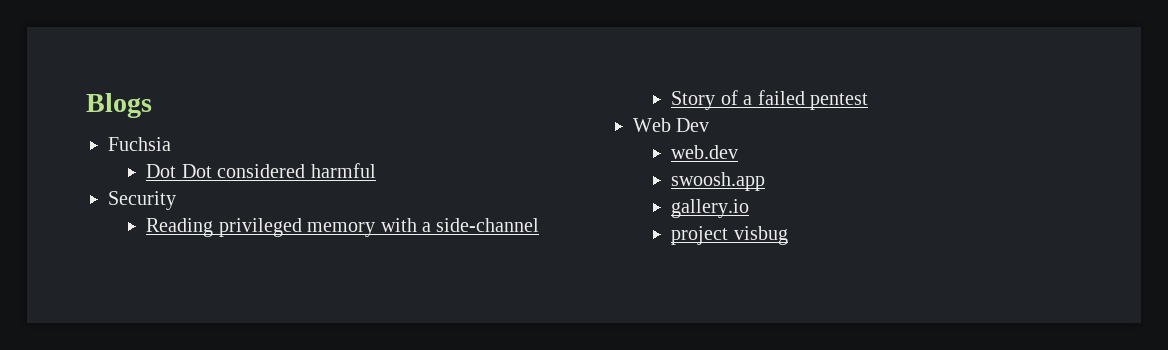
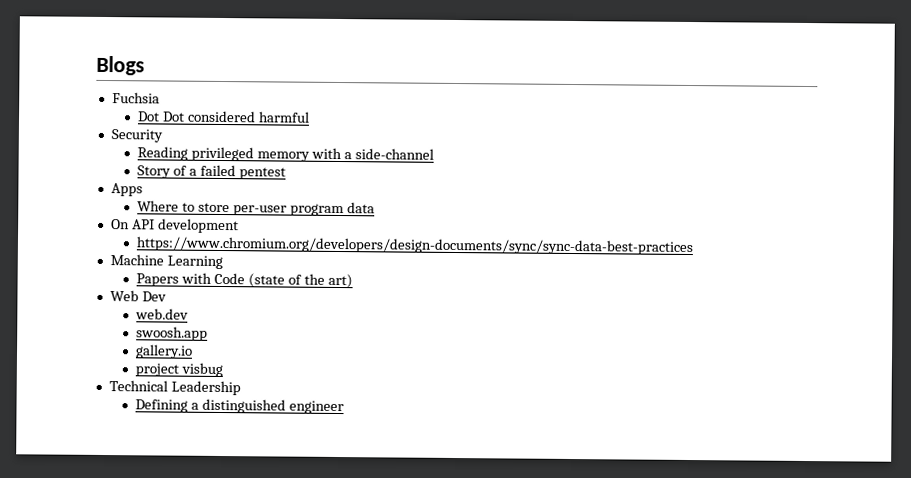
(868, 101) none -> [110,183,143,197] [137,200,375,217] [110,218,239,234] [136,236,694,256] [109,254,223,270] [136,272,353,289] // Apps // Where to store per-user program data // On API development // https://www.chromium.org/developers/design-documents/sync/sync-data-best-practices // Machine Learning // Papers with Code (state of the art)
(788, 235) none -> [108,380,241,396] [135,398,344,415] // Technical Leadership // Defining a distinguished engineer

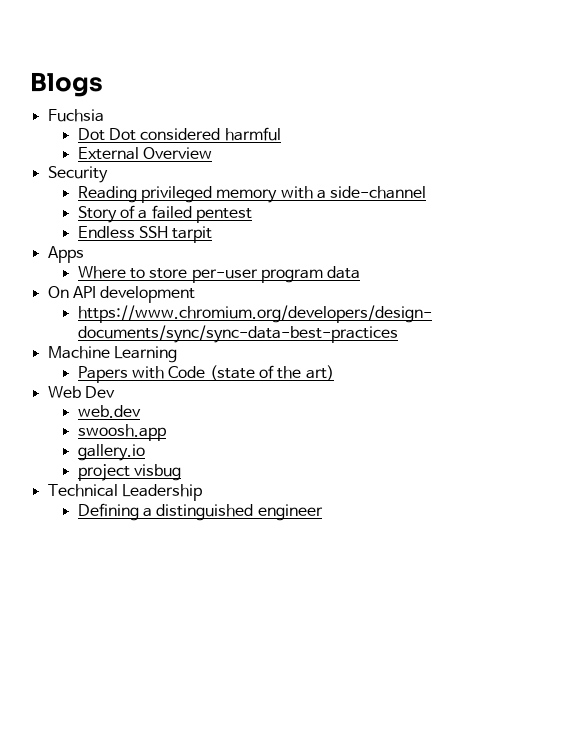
(310, 117) none -> [77,147,212,160] // External Overview
(286, 173) none -> [77,226,213,243] // Endless SSH tarpit

